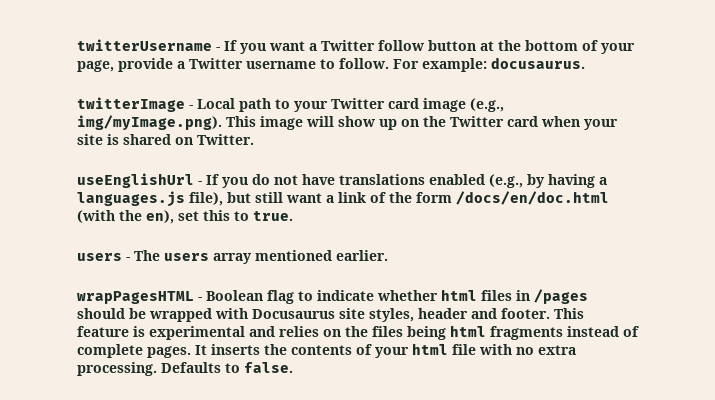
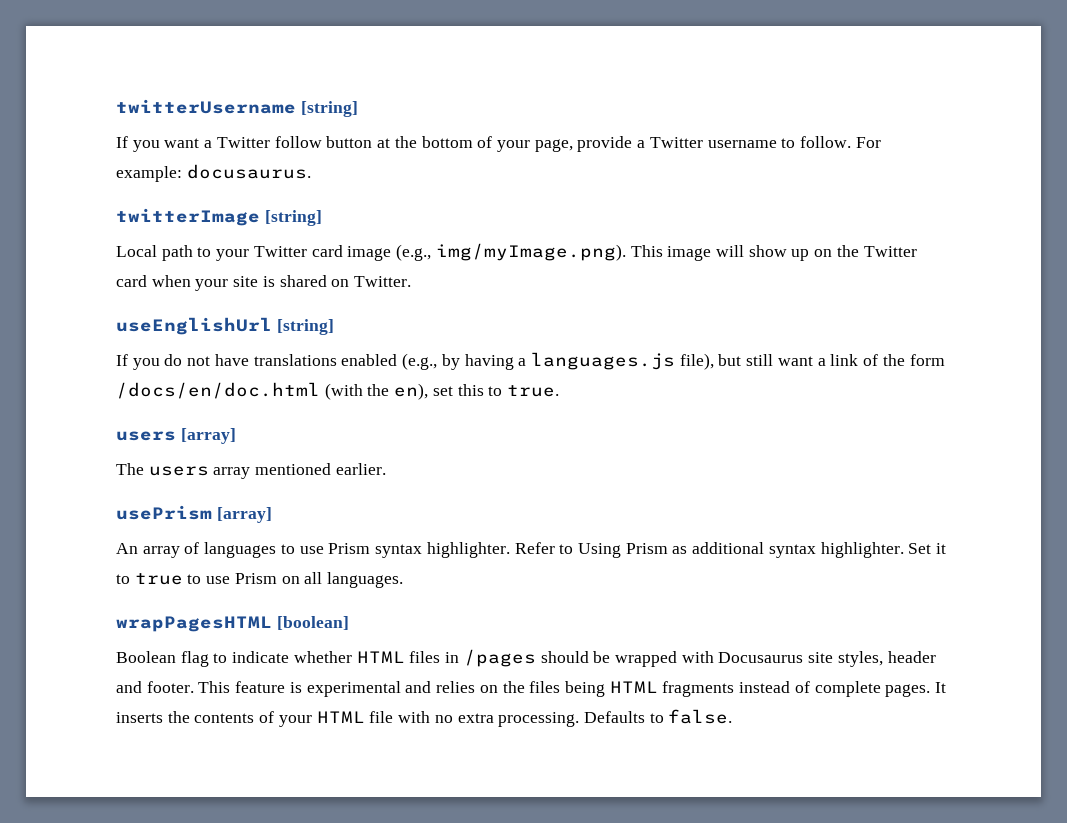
[216,47,220,51] - -> [300,101,358,117] [string] //
[189,105,193,109] - -> [264,210,322,226] [string] //
[198,181,202,185] - -> [276,319,334,335] [string] //
[126,257,130,261] - -> [180,428,236,444] [array] //
(388, 255) none -> [116,505,272,523] [116,542,947,558] [116,572,404,588] // usePrism [array] // An array of languages to use Prism syntax highlighter. Refer to Using Prism as additional syntax highlighter. Set it to true to use Prism on all languages.
[198,297,202,301] - -> [276,616,349,630] [boolean] //
[441,289,477,301] html -> [356,651,405,663] HTML
[450,325,486,337] html -> [609,681,658,693] HTML
[412,343,448,355] html -> [316,711,365,723] HTML

